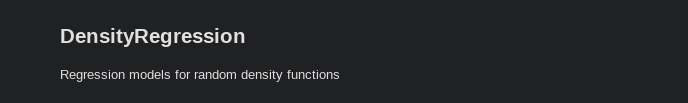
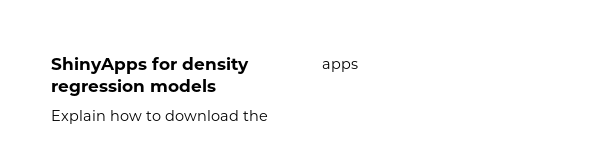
[60,28,246,47] [60,70,340,82] DensityRegression // Regression models for random density functions -> [51,57,249,74] [51,79,216,96] [51,110,268,124] [322,61,358,72] ShinyApps for density regression models // Explain how to download the apps

